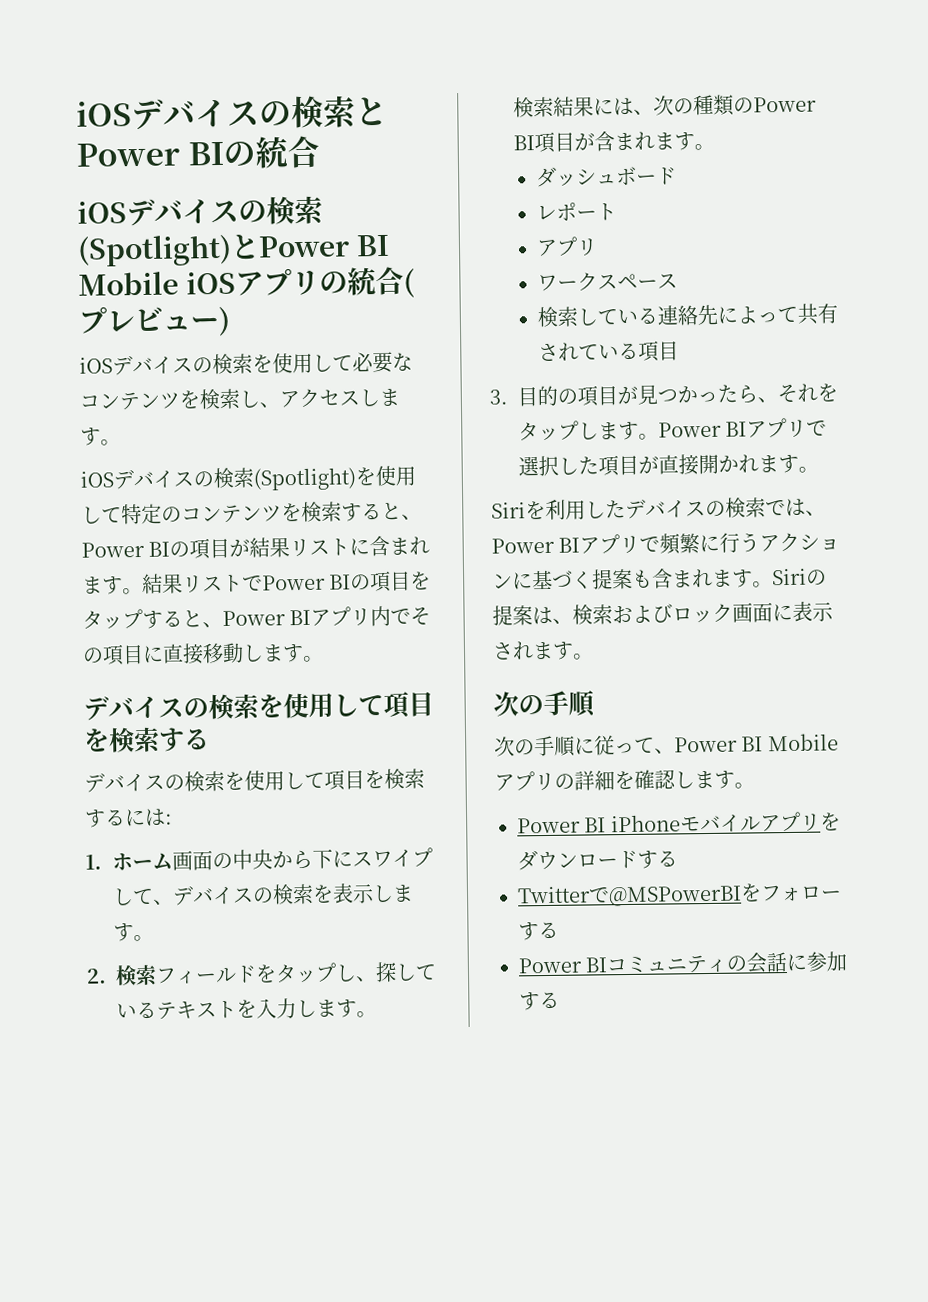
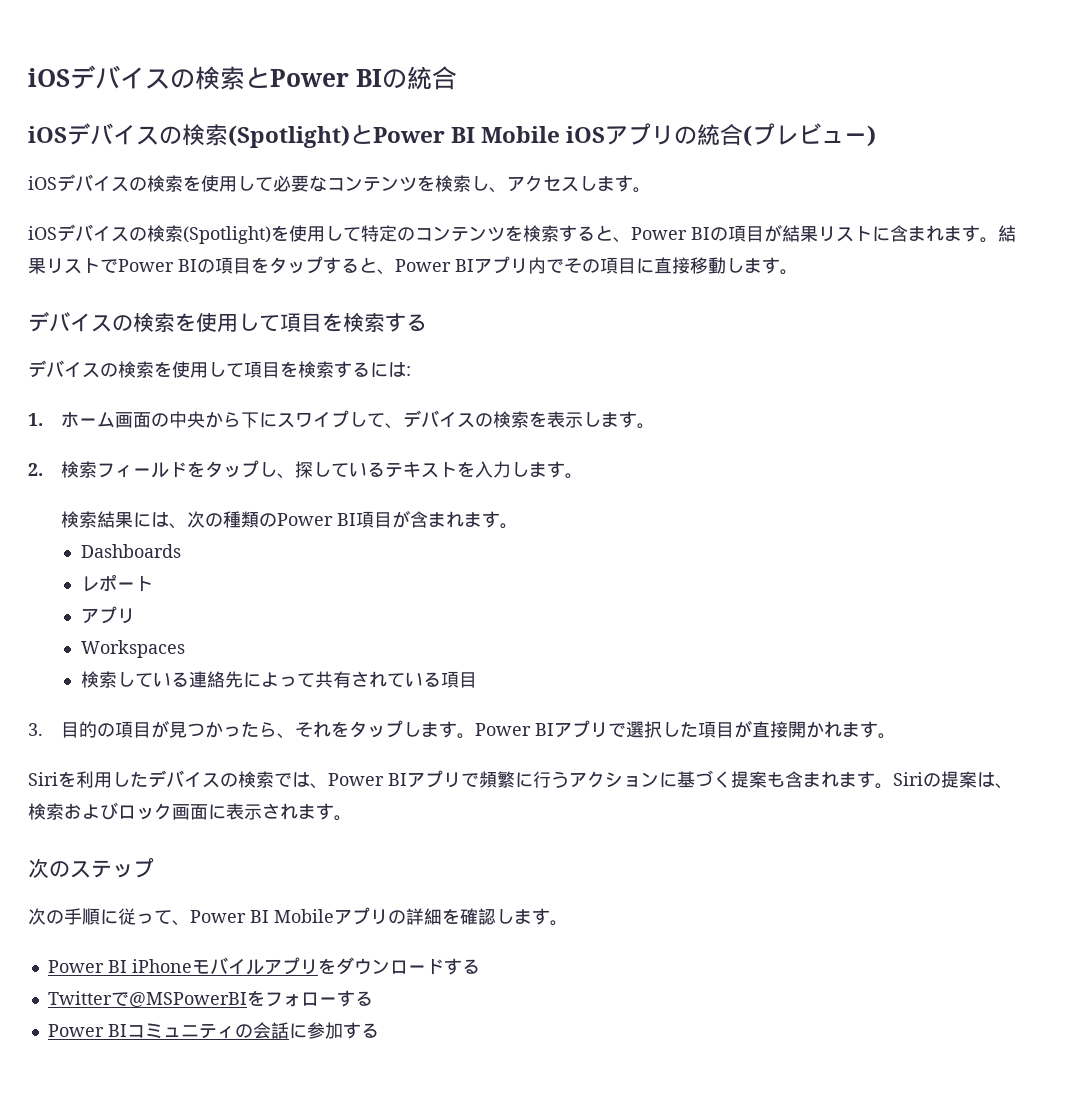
[535,166,677,188] ダッシュボード -> [80,544,181,558] Dashboards
[536,272,678,292] ワークスペース -> [80,640,185,658] Workspaces
[543,690,596,717] 手順 -> [70,858,154,878] ステップ

